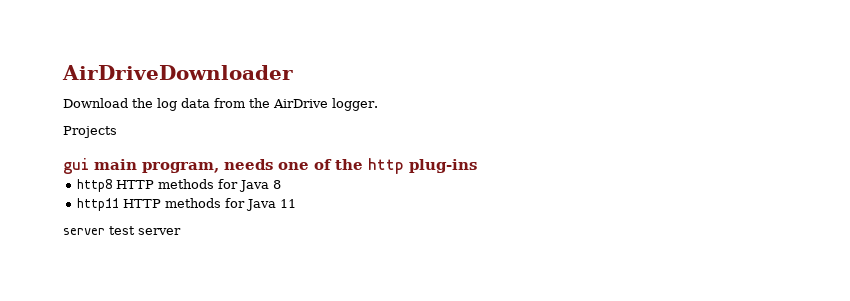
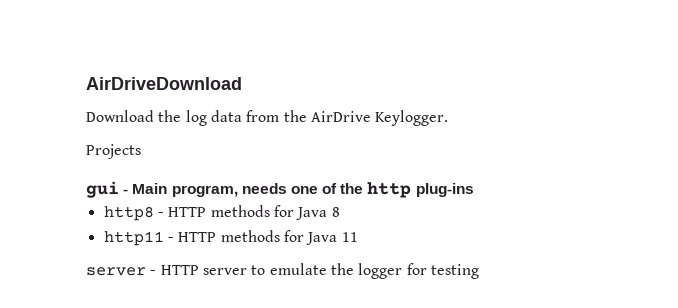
[62,65,293,80] AirDriveDownloader -> [86,77,242,90] AirDriveDownload
[332,98,378,111] logger. -> [375,110,449,126] Keylogger.
[94,159,137,170] main -> [123,183,168,194] - Main
(112, 185) none -> [157,212,164,217] -
(119, 204) none -> [167,237,174,242] -
[109,226,181,235] test server -> [150,263,479,279] - HTTP server to emulate the logger for testing

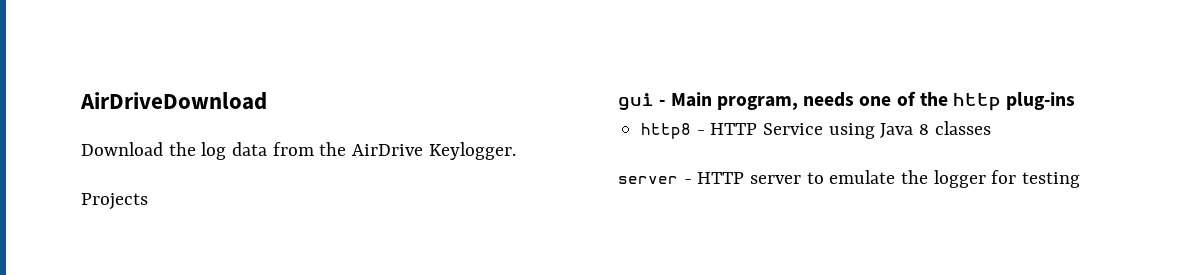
[210,205,294,217] methods for -> [763,123,875,139] Service using
[103,230,358,246] // http11 - HTTP methods for Java 11 -> [934,121,991,135] classes

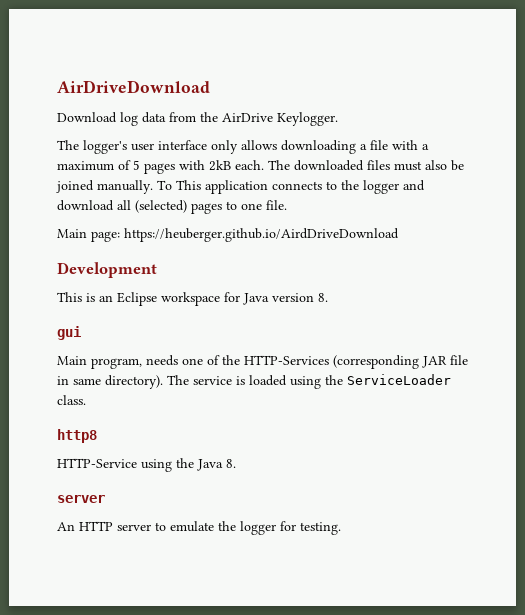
[168,142,196,156] the -> (117, 117) none
[81,193,148,210] Projects -> [57,140,429,154] [57,160,464,174] [56,180,425,194] [57,200,287,214] [57,228,399,242] [57,262,157,278] [57,292,328,306] The logger's user interface only allows downloading a file with a maximum of 5 pages with 2kB each. The downloaded files must also be joined manually. To This application connects to the logger and download all (selected) pages to one file. // Main page: https://heuberger.github.io/AirdDriveDownload // Development // This is an Eclipse workspace for Java version 8.
[659,100,666,106] - -> (81, 333) //
[953,92,1076,111] [641,121,991,139] [618,176,692,184] http plug-ins // http8 - HTTP Service using Java 8 classes // server - -> [244,355,468,369] [57,374,451,389] [57,395,86,405] [57,429,97,443] [57,458,236,472] [57,495,105,503] [57,522,75,531] HTTP-Services (corresponding JAR file in same directory). The service is loaded using the ServiceLoader class. // http8 // HTTP-Service using the Java 8. // server // An
[1022,172,1081,188] testing -> [300,522,341,535] testing.

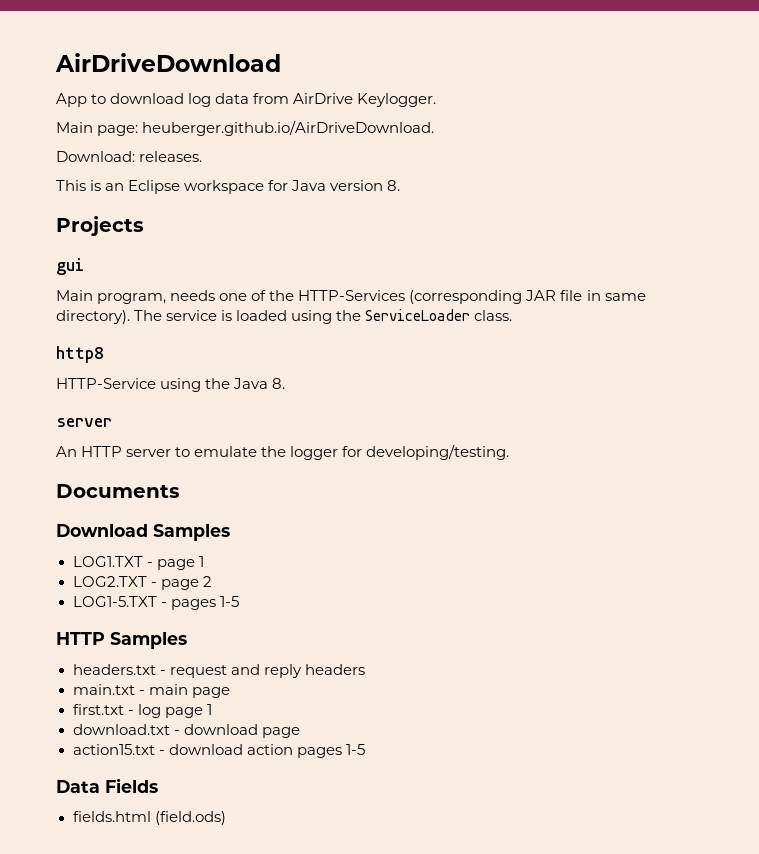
[57,112,117,123] Download -> [56,93,185,107] App to download
[200,112,218,122] the -> (290, 98) none
[57,140,429,154] [57,160,464,174] [56,180,425,194] [57,200,287,214] // The logger's user interface only allows downloading a file with a maximum of 5 pages with 2kB each. The downloaded files must also be joined manually. To This application connects to the logger and download all (selected) pages to one file. -> (437, 100) none
[124,228,399,242] [57,262,157,278] https://heuberger.github.io/AirdDriveDownload // Development -> [142,120,435,136] [56,151,203,162] heuberger.github.io/AirDriveDownload. // Download: releases.
(328, 297) none -> [56,216,144,236] // Projects
[300,522,341,535] testing. -> [366,444,510,460] [56,484,180,498] [56,524,230,541] [72,556,204,570] [72,576,212,590] [72,596,239,610] [56,632,187,649] [72,664,365,678] [72,684,230,698] [72,704,212,718] [72,724,300,738] [72,744,365,758] [56,778,158,793] [72,811,226,825] developing/testing. // Documents // Download Samples // LOG1.TXT - page 1 // LOG2.TXT - page 2 // LOG1-5.TXT - pages 1-5 // HTTP Samples // headers.txt - request and reply headers // main.txt - main page // first.txt - log page 1 // download.txt - download page // action15.txt - download action pages 1-5 // Data Fields // fields.html (field.ods)

